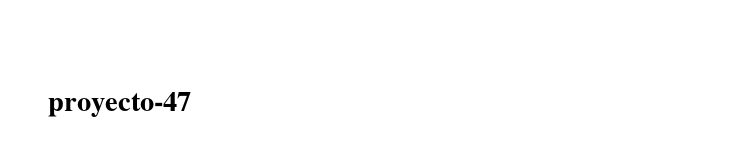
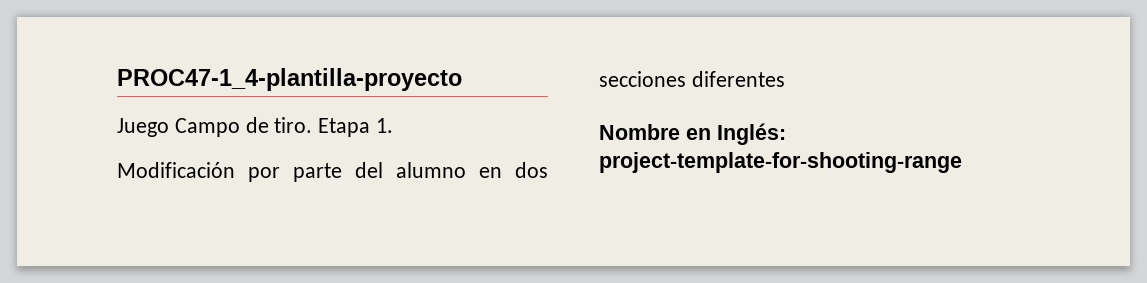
[48,92,191,117] proyecto-47 -> [117,68,462,91] [117,117,394,137] [117,162,548,182] [599,71,785,87] [599,123,786,145] [599,152,962,173] PROC47-1_4-plantilla-proyecto // Juego Campo de tiro. Etapa 1. // Modificación por parte del alumno en dos secciones diferentes // Nombre en Inglés: project-template-for-shooting-range

